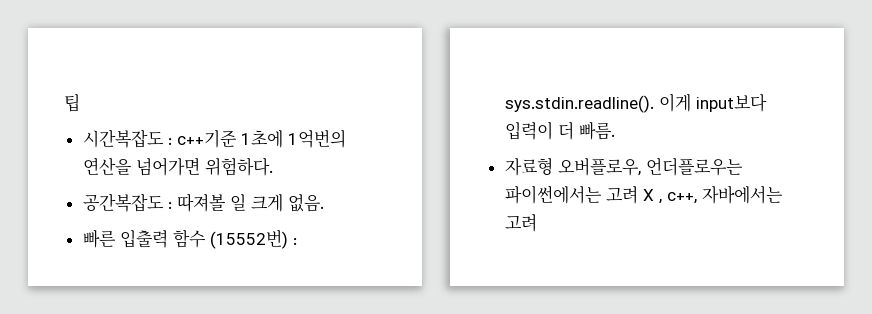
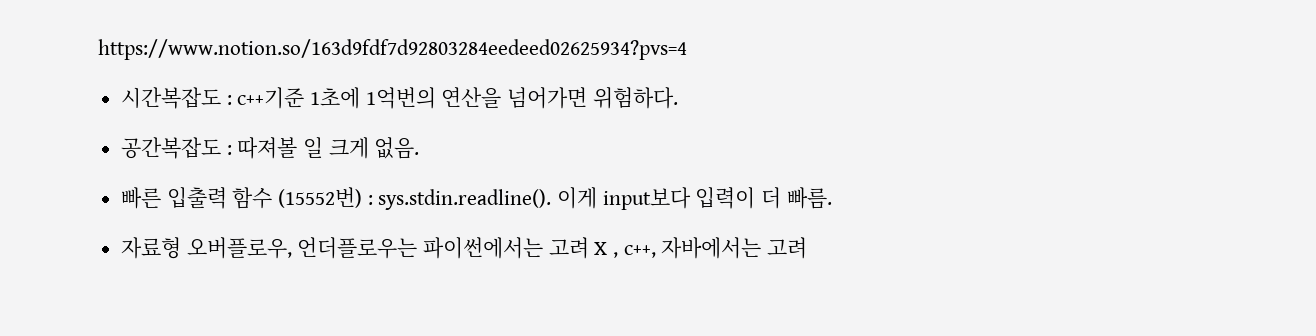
[64,94,80,112] 팁 -> [98,39,687,60] https://www.notion.so/163d9fdf7d92803284eedeed02625934?pvs=4

